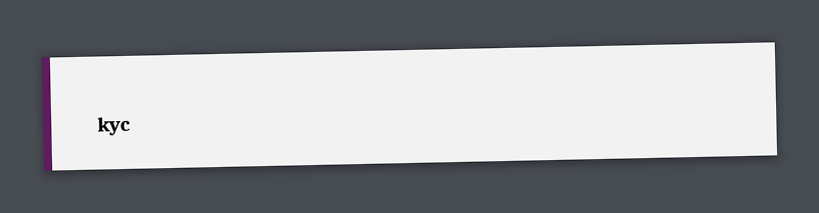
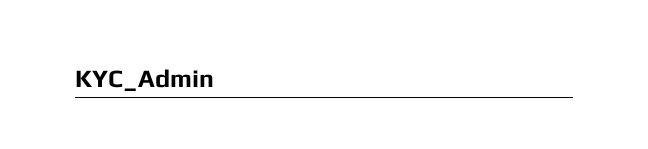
[97,115,131,136] kyc -> [75,69,214,92] KYC_Admin

